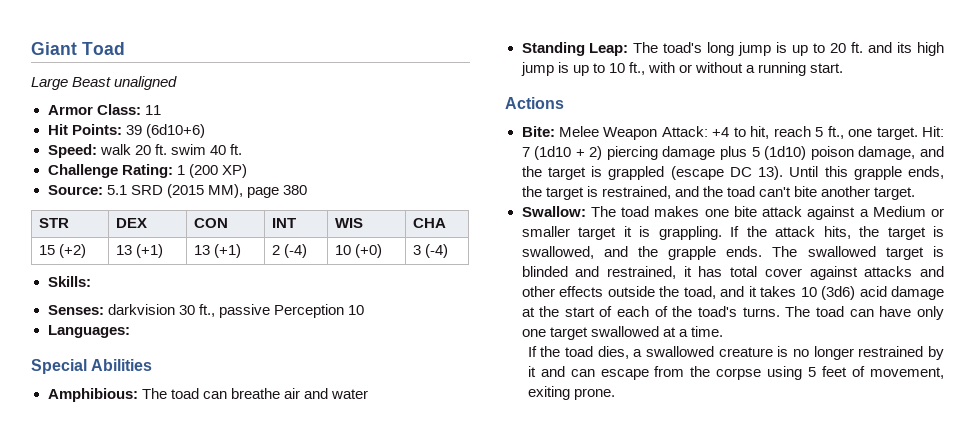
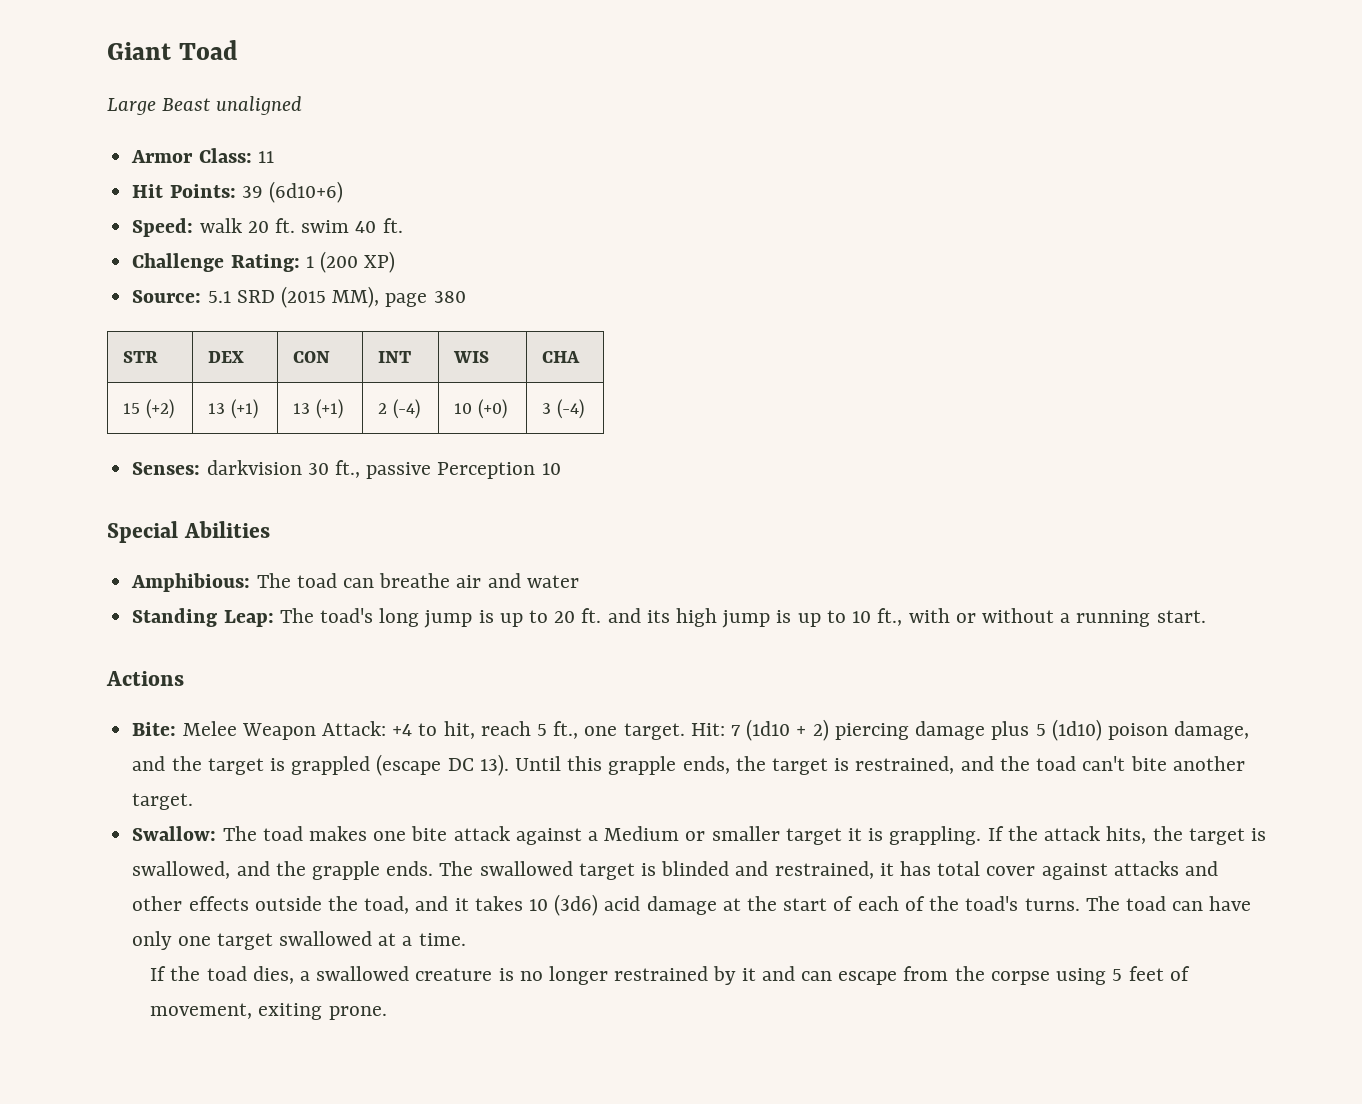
[47,276,91,287] // Skills: -> (584, 409) none
[47,325,130,338] // Languages: -> (561, 469) none

